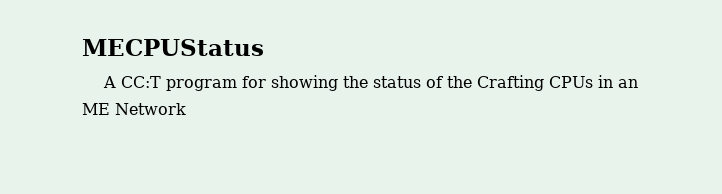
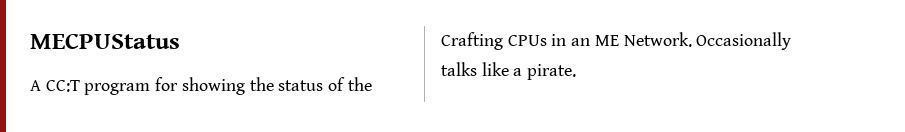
[115,103,186,115] Network -> [623,32,792,50] [441,62,577,80] Network. Occasionally talks like a pirate.

